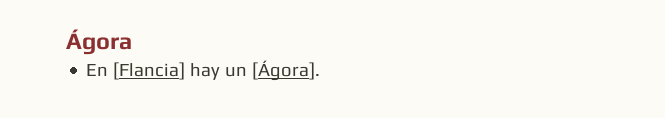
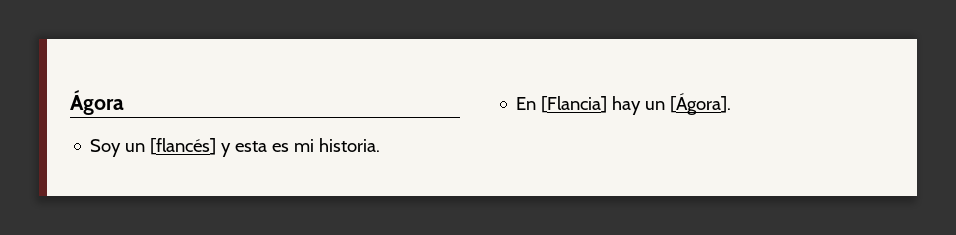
(132, 42) none -> [90,138,381,157] // Soy un [flancés] y esta es mi historia.

